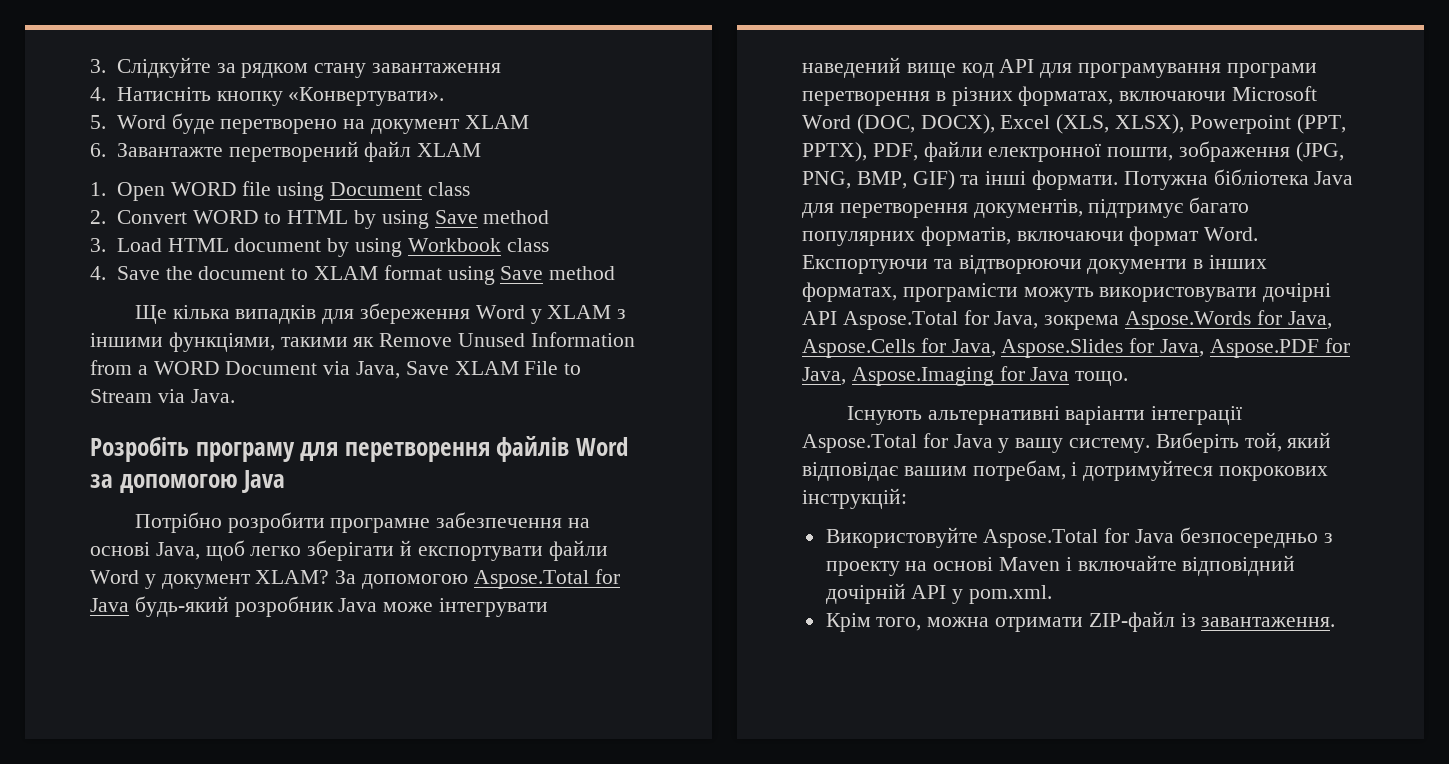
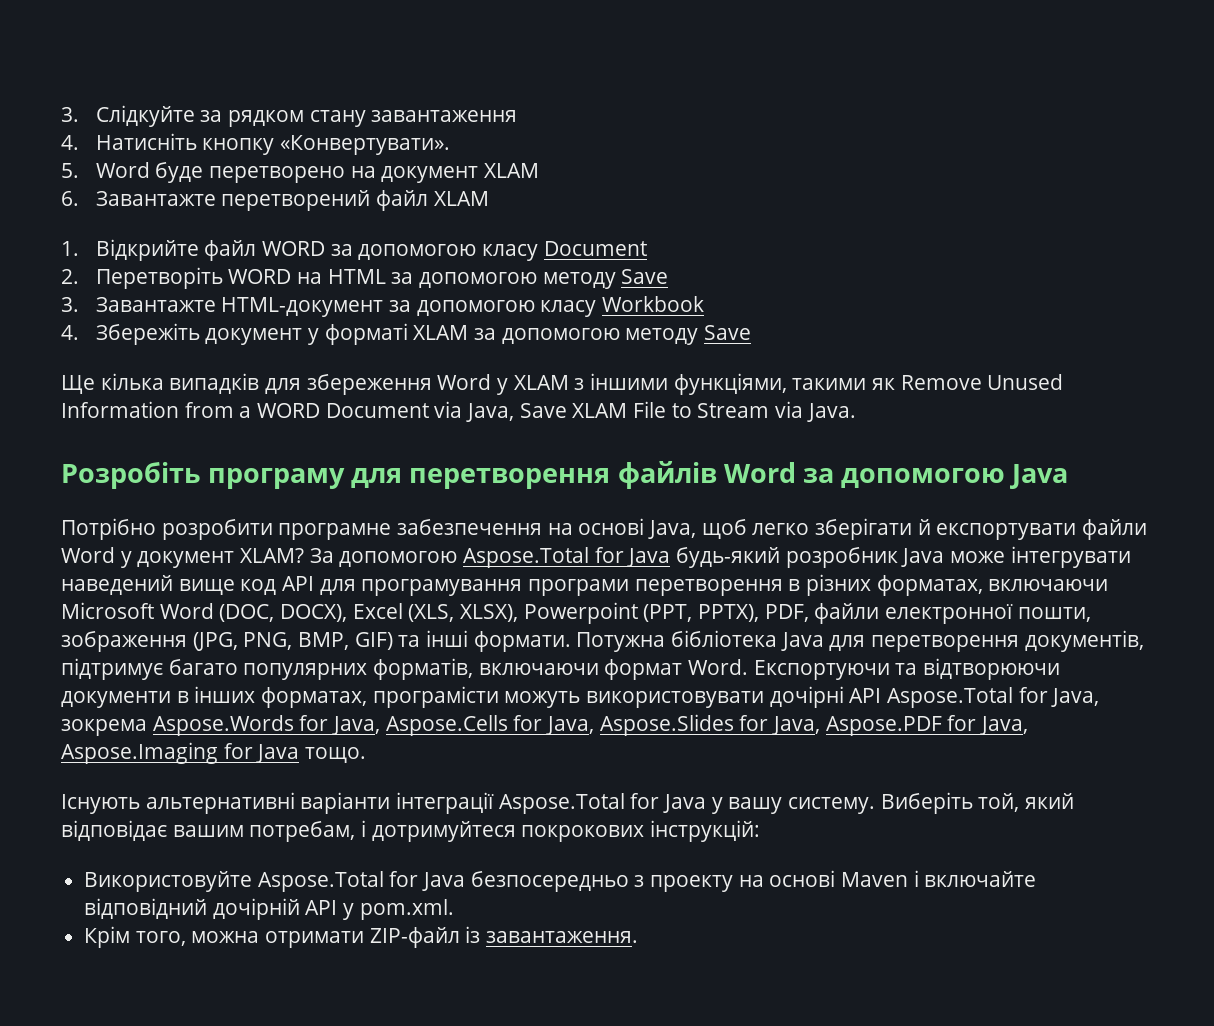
[116,181,470,201] Open WORD file using Document class -> [95,239,647,261] Відкрийте файл WORD за допомогою класу Document
[116,210,550,229] [90,238,402,257] Convert WORD to HTML by using Save method // 3. Load HTML document by using -> [95,267,669,289] [61,297,597,317] Перетворіть WORD на HTML за допомогою методу Save // 3. Завантажте HTML-документ за допомогою класу
[506,238,549,252] [90,265,616,285] class // 4. Save the document to XLAM format using Save method -> [61,323,751,345] // 4. Збережіть документ у форматі XLAM за допомогою методу Save

